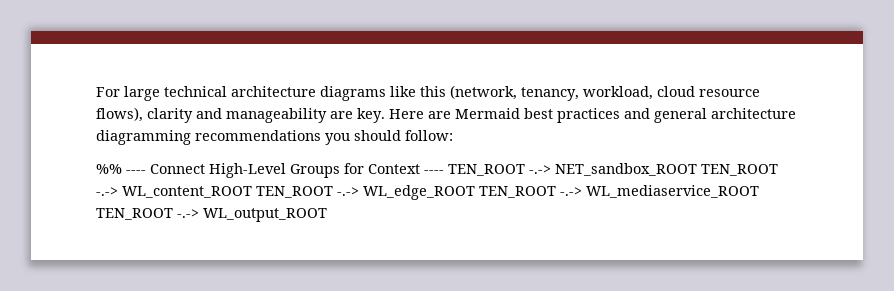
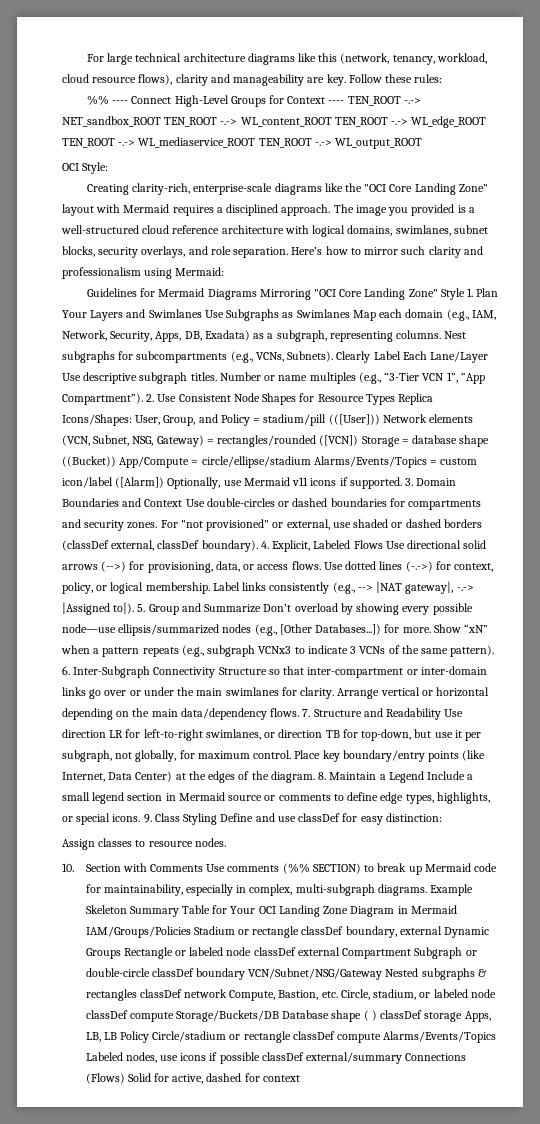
[389,108,796,123] [96,130,453,145] Here are Mermaid best practices and general architecture diagramming recommendations you should follow: -> [348,74,443,83] Follow these rules:
(327, 215) none -> [62,162,109,174] [86,183,488,195] [62,204,475,216] [61,225,488,237] [62,246,483,258] [62,267,225,279] [86,288,499,300] [62,309,496,321] [62,330,467,342] [62,351,489,363] [62,372,485,384] [62,393,434,405] [62,414,474,426] [62,435,490,447] [62,456,478,468] [62,477,457,489] [62,498,482,510] [62,519,482,531] [62,540,487,552] [62,561,494,573] [62,581,474,594] [62,602,473,615] [62,624,489,636] [61,645,495,657] [62,666,487,678] [62,687,490,699] [62,708,464,720] [62,729,482,741] [62,750,486,762] [62,771,474,783] [62,792,490,804] [62,813,442,825] [62,838,226,850] [62,863,498,875] [85,884,474,896] [85,905,457,917] [85,926,490,938] [85,947,477,959] [85,968,487,980] [85,989,496,1001] [85,1010,491,1022] [85,1031,497,1043] [85,1052,467,1064] [85,1073,300,1084] // OCI Style: // Creating clarity-rich, enterprise-scale diagrams like the "OCI Core Landing Zone" layout with Mermaid requires a disciplined approach. The image you provided is a well-structured cloud reference architecture with logical domains, swimlanes, subnet blocks, security overlays, and role separation. Here’s how to mirror such clarity and professionalism using Mermaid: // Guidelines for Mermaid Diagrams Mirroring "OCI Core Landing Zone" Style 1. Plan Your Layers and Swimlanes Use Subgraphs as Swimlanes Map each domain (e.g., IAM, Network, Security, Apps, DB, Exadata) as a subgraph, representing columns. Nest subgraphs for subcompartments (e.g., VCNs, Subnets). Clearly Label Each Lane/Layer Use descriptive subgraph titles. Number or name multiples (e.g., “3-Tier VCN 1”, “App Compartment”). 2. Use Consistent Node Shapes for Resource Types Replica Icons/Shapes: User, Group, and Policy = stadium/pill (([User])) Network elements (VCN, Subnet, NSG, Gateway) = rectangles/rounded ([VCN]) Storage = database shape ((Bucket)) App/Compute = circle/ellipse/stadium Alarms/Events/Topics = custom icon/label ([Alarm]) Optionally, use Mermaid v11 icons if supported. 3. Domain Boundaries and Context Use double-circles or dashed boundaries for compartments and security zones. For "not provisioned" or external, use shaded or dashed borders (classDef external, classDef boundary). 4. Explicit, Labeled Flows Use directional solid arrows (-->) for provisioning, data, or access flows. Use dotted lines (-.->) for context, policy, or logical membership. Label links consistently (e.g., --> |NAT gateway|, -.-> |Assigned to|). 5. Group and Summarize Don’t overload by showing every possible node—use ellipsis/summarized nodes (e.g., [Other Databases...]) for more. Show “xN” when a pattern repeats (e.g., subgraph VCNx3 to indicate 3 VCNs of the same pattern). 6. Inter-Subgraph Connectivity Structure so that inter-compartment or inter-domain links go over or under the main swimlanes for clarity. Arrange vertical or horizontal depending on the main data/dependency flows. 7. Structure and Readability Use direction LR for left-to-right swimlanes, or direction TB for top-down, but use it per subgraph, not globally, for maximum control. Place key boundary/entry points (like Internet, Data Center) at the edges of the diagram. 8. Maintain a Legend Include a small legend section in Mermaid source or comments to define edge types, highlights, or special icons. 9. Class Styling Define and use classDef for easy distinction: // Assign classes to resource nodes. // 10. Section with Comments Use comments (%% SECTION) to break up Mermaid code for maintainability, especially in complex, multi-subgraph diagrams. Example Skeleton Summary Table for Your OCI Landing Zone Diagram in Mermaid IAM/Groups/Policies Stadium or rectangle classDef boundary, external Dynamic Groups Rectangle or labeled node classDef external Compartment Subgraph or double-circle classDef boundary VCN/Subnet/NSG/Gateway Nested subgraphs & rectangles classDef network Compute, Bastion, etc. Circle, stadium, or labeled node classDef compute Storage/Buckets/DB Database shape ( ) classDef storage Apps, LB, LB Policy Circle/stadium or rectangle classDef compute Alarms/Events/Topics Labeled nodes, use icons if possible classDef external/summary Connections (Flows) Solid for active, dashed for context

